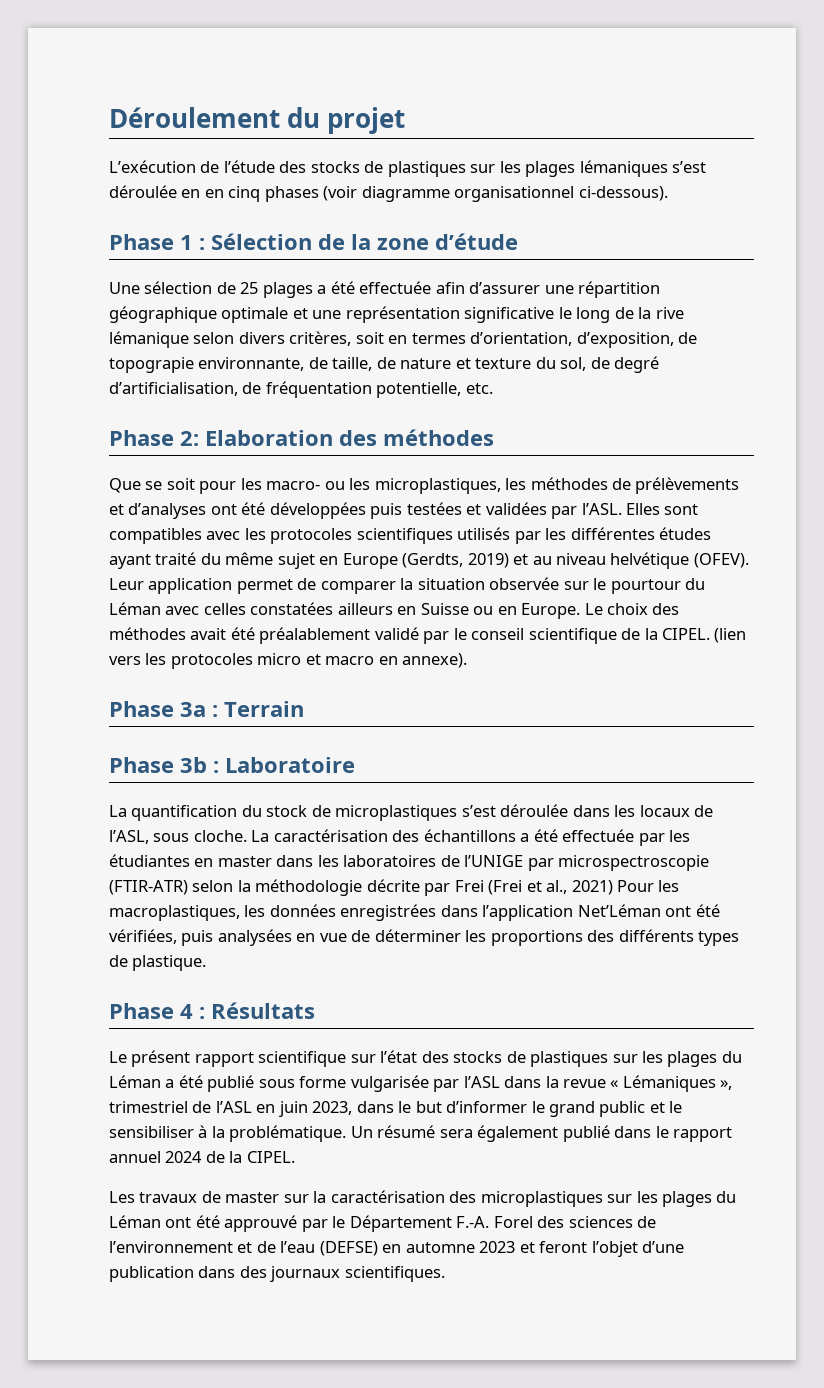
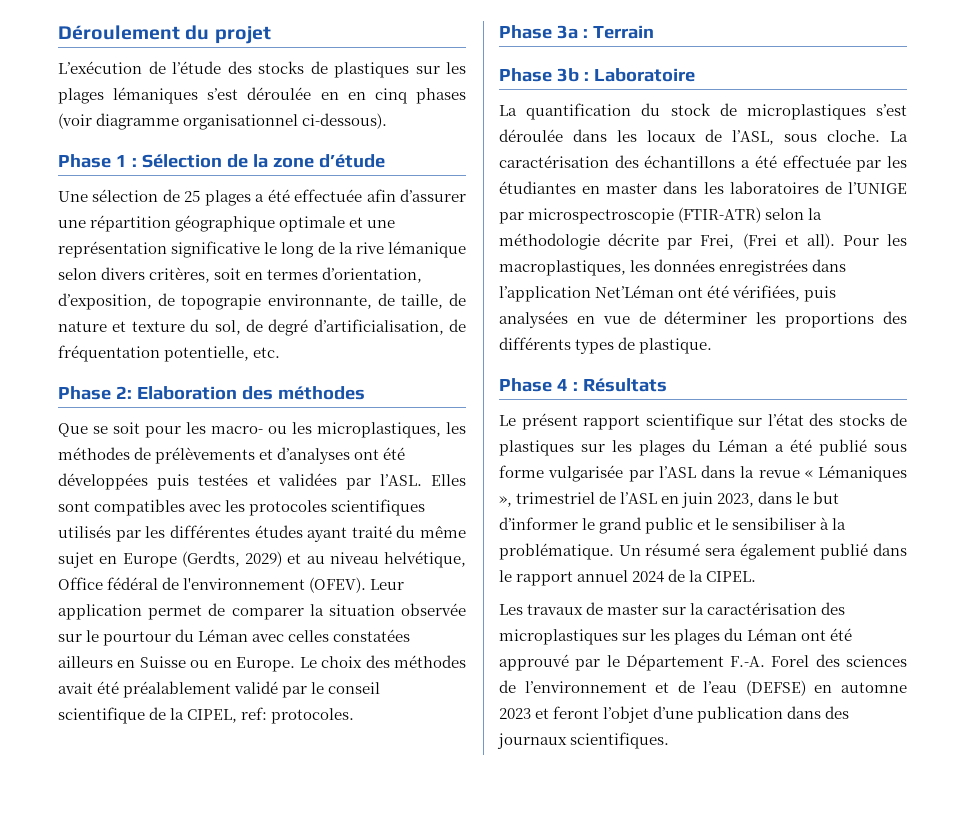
[467,553,509,568] 2019) -> [245,551,282,567] 2029)
[610,552,690,569] helvétique -> [384,551,466,568] [58,577,306,590] helvétique, Office fédéral de l'environnement
[662,628,747,643] [109,653,468,669] CIPEL. (lien vers les protocoles micro et macro en annexe). -> [187,707,355,724] CIPEL, ref: protocoles.
[454,880,484,892] Frei -> [700,234,735,249] Frei,
[546,880,613,895] al., 2021) -> [806,233,835,249] all).

